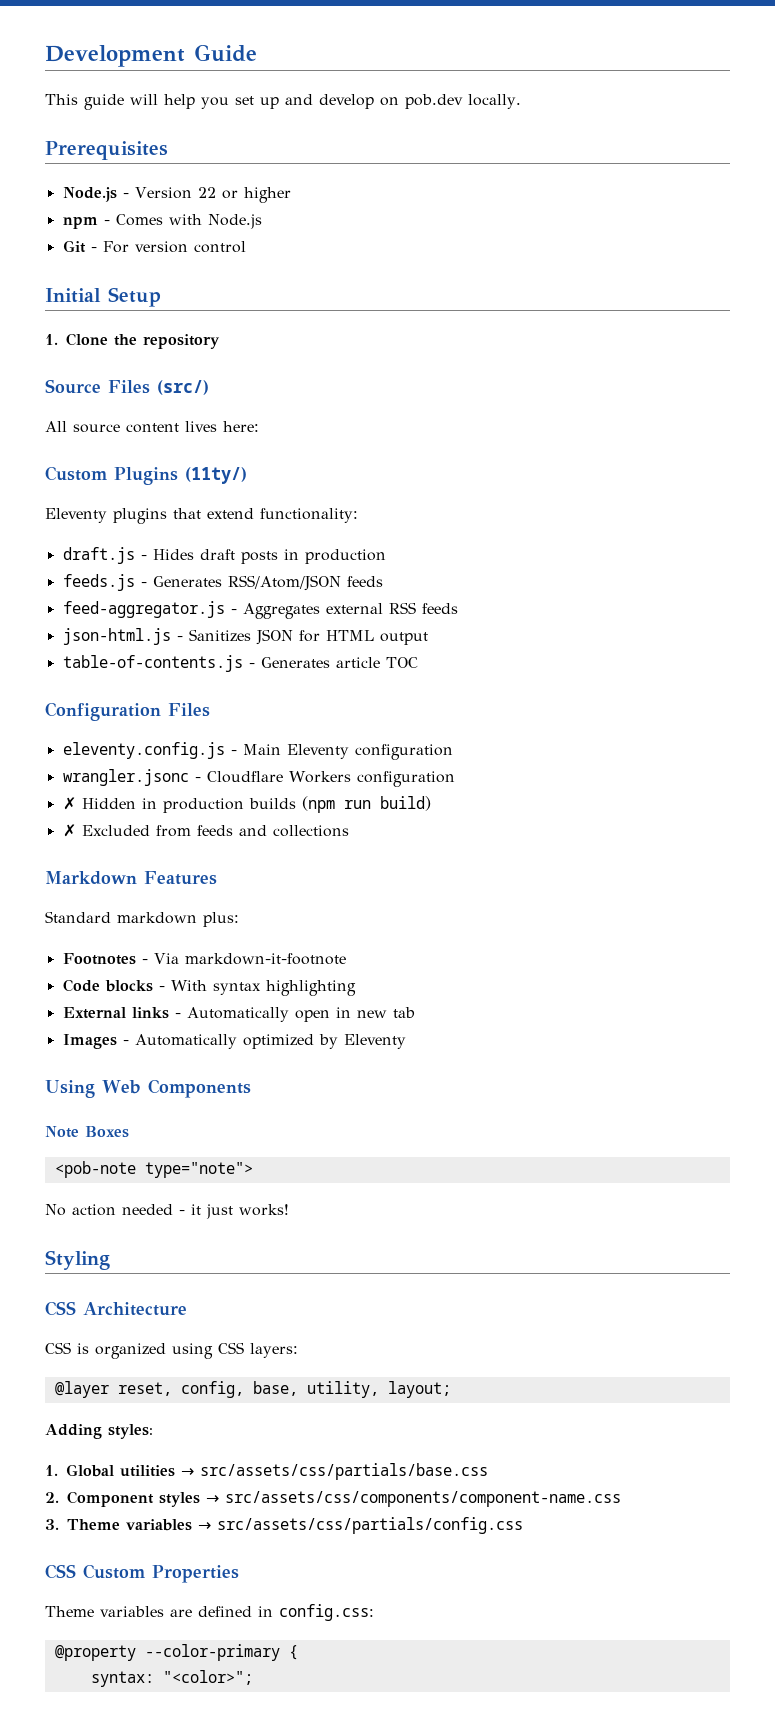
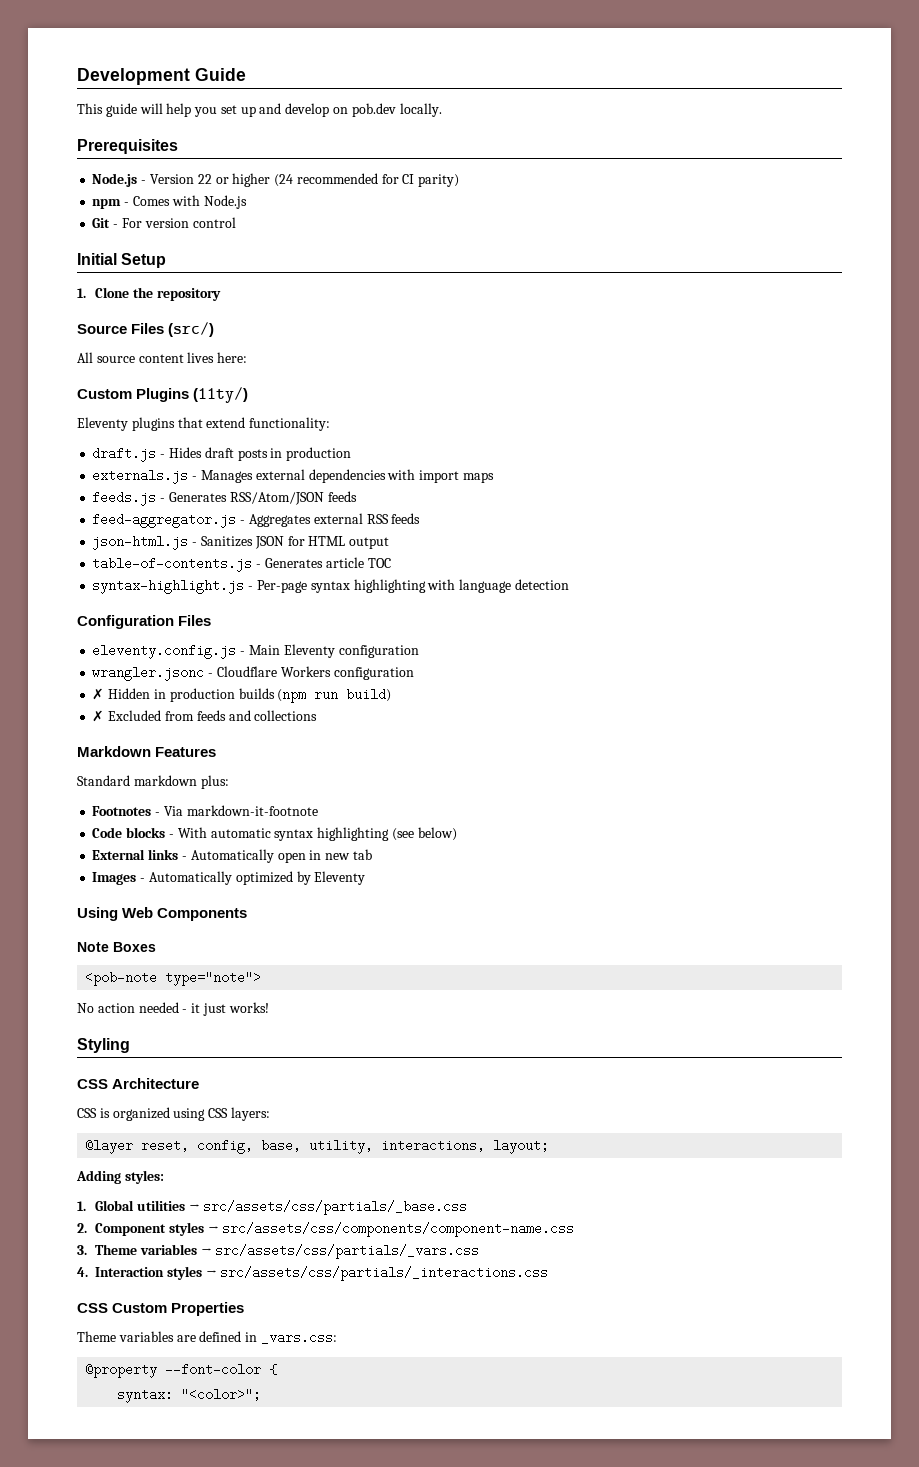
(291, 195) none -> [274,173,460,187] (24 recommended for CI parity)
(386, 556) none -> [92,469,494,484] // externals.js - Manages external dependencies with import maps
(418, 662) none -> [92,579,569,594] // syntax-highlight.js - Per-page syntax highlighting with language detection
[212,980,356,996] syntax highlighting -> [210,827,457,841] automatic syntax highlighting (see below)
(379, 1389) none -> [381,1139,486,1152] interactions,
[200,1463,488,1480] src/assets/css/partials/base.css -> [203,1200,468,1215] src/assets/css/partials/_base.css
[217,1517,523,1534] src/assets/css/partials/config.css -> [215,1244,480,1259] [77,1266,549,1281] src/assets/css/partials/_vars.css // 4. Interaction styles → src/assets/css/partials/_interactions.css
[279,1604,374,1621] config.css: -> [260,1331,337,1344] _vars.css:
[144,1644,280,1661] --color-primary -> [165,1363,262,1376] --font-color

